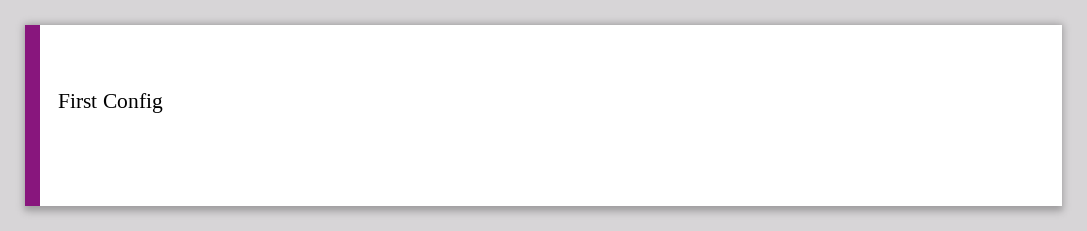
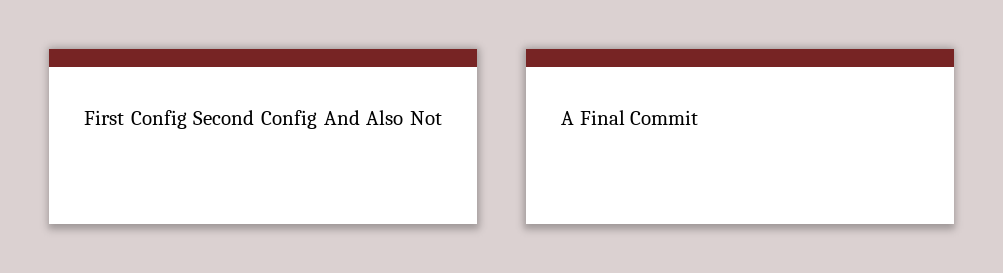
(163, 103) none -> [193,110,699,129] Second Config And Also Not A Final Commit

